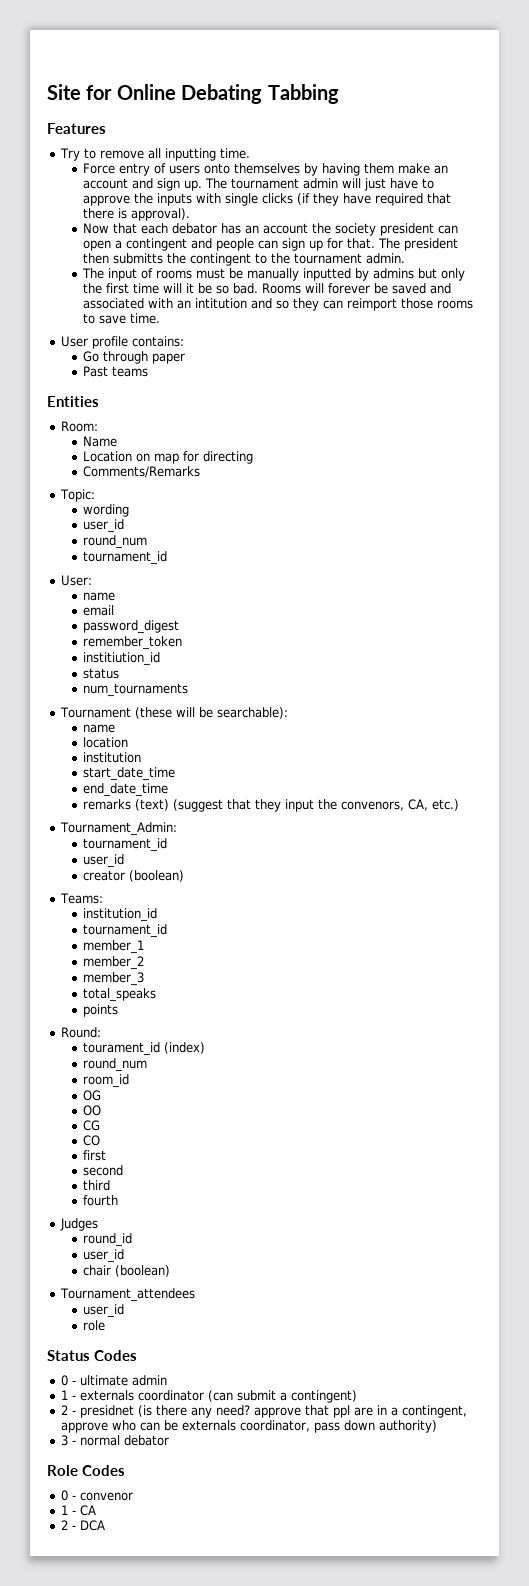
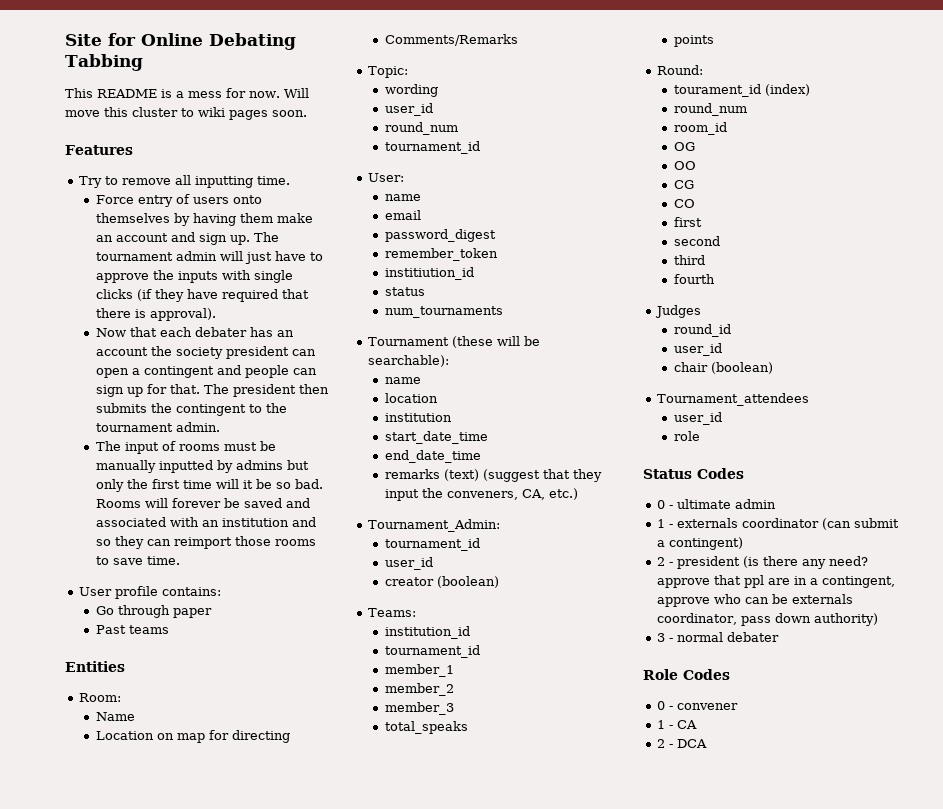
(339, 94) none -> [65,88,309,98] [65,107,307,120] // This README is a mess for now. Will move this cluster to wiki pages soon.
[171,223,217,234] debator -> [194,327,247,337] debater
[112,253,163,264] submitts -> [95,403,147,413] submits
[194,298,247,309] intitution -> [221,518,289,527] institution
[340,801,404,811] convenors, -> [446,491,518,500] conveners,
[79,1405,134,1418] presidnet -> [677,556,741,569] president
[123,1435,169,1446] debator -> [727,632,780,642] debater
[79,1492,133,1501] convenor -> [677,703,739,710] convener

